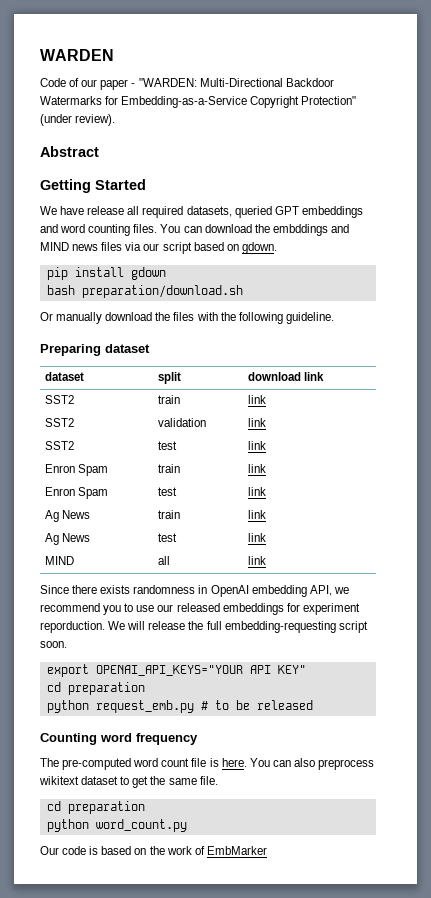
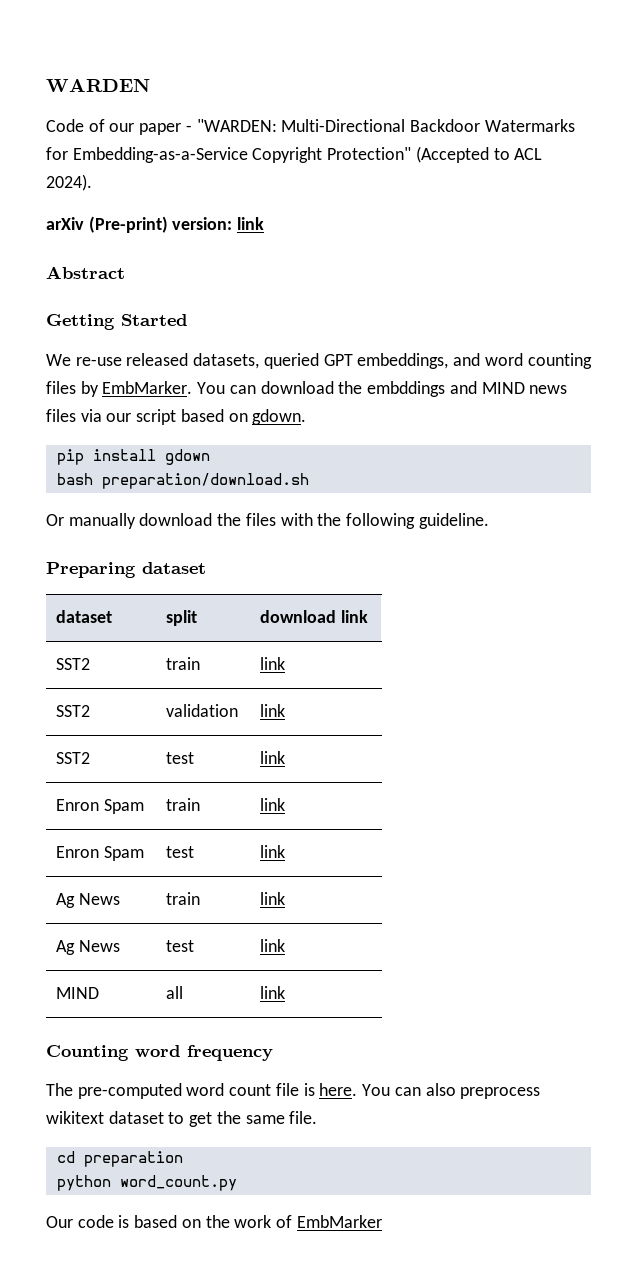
[40,114,116,126] (under review). -> [415,146,543,163] [46,174,92,191] [46,216,265,233] (Accepted to ACL 2024). // arXiv (Pre-print) version: link
[60,206,184,218] have release all required -> [75,353,189,366] re-use released
[301,206,363,218] embeddings -> [357,353,449,369] embeddings,
[133,224,158,233] files. -> [46,381,193,397] files by EmbMarker.
[40,585,349,597] [40,603,360,615] [40,621,368,633] [40,641,67,648] [46,664,306,677] [46,682,145,695] [46,700,313,713] // Since there exists randomness in OpenAI embedding API, we recommend you to use our released embeddings for experiment reporduction. We will release the full embedding-requesting script soon. // export OPENAI_API_KEYS="YOUR API KEY" // cd preparation // python request_emb.py # to be released -> (286, 992) none

